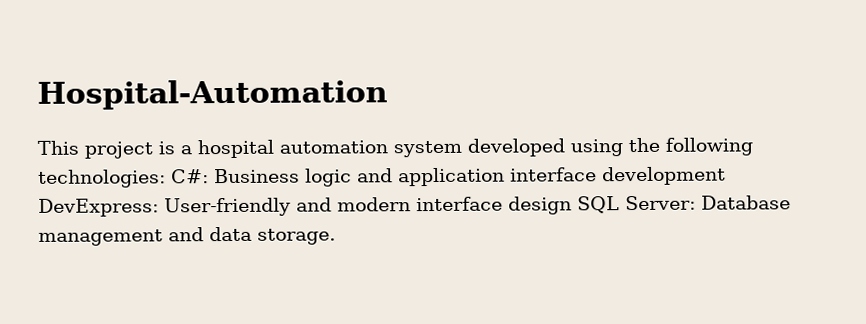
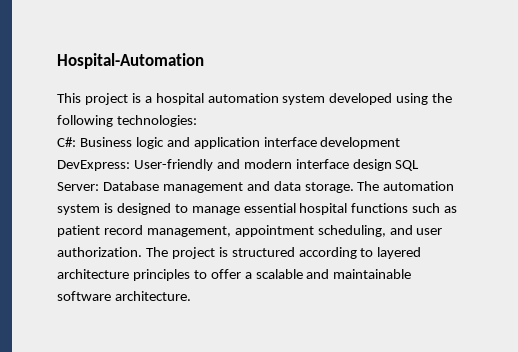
(166, 178) none -> (197, 121) //
(336, 236) none -> [357,181,455,191] [57,203,458,215] [57,225,443,237] [57,247,422,259] [57,269,412,281] [57,291,191,301] The automation system is designed to manage essential hospital functions such as patient record management, appointment scheduling, and user authorization. The project is structured according to layered architecture principles to offer a scalable and maintainable software architecture.

